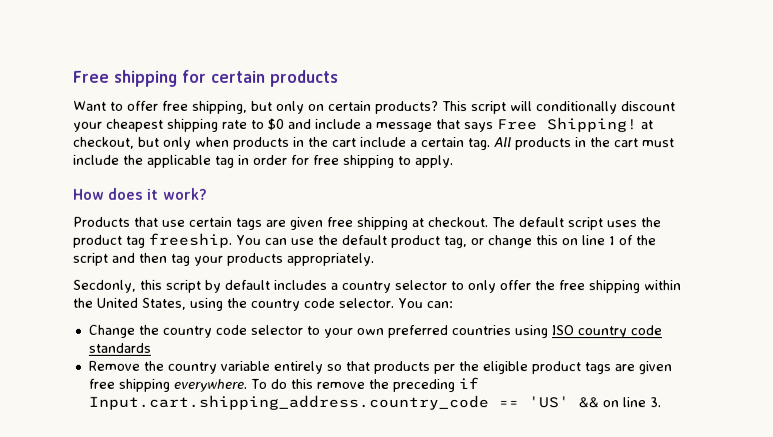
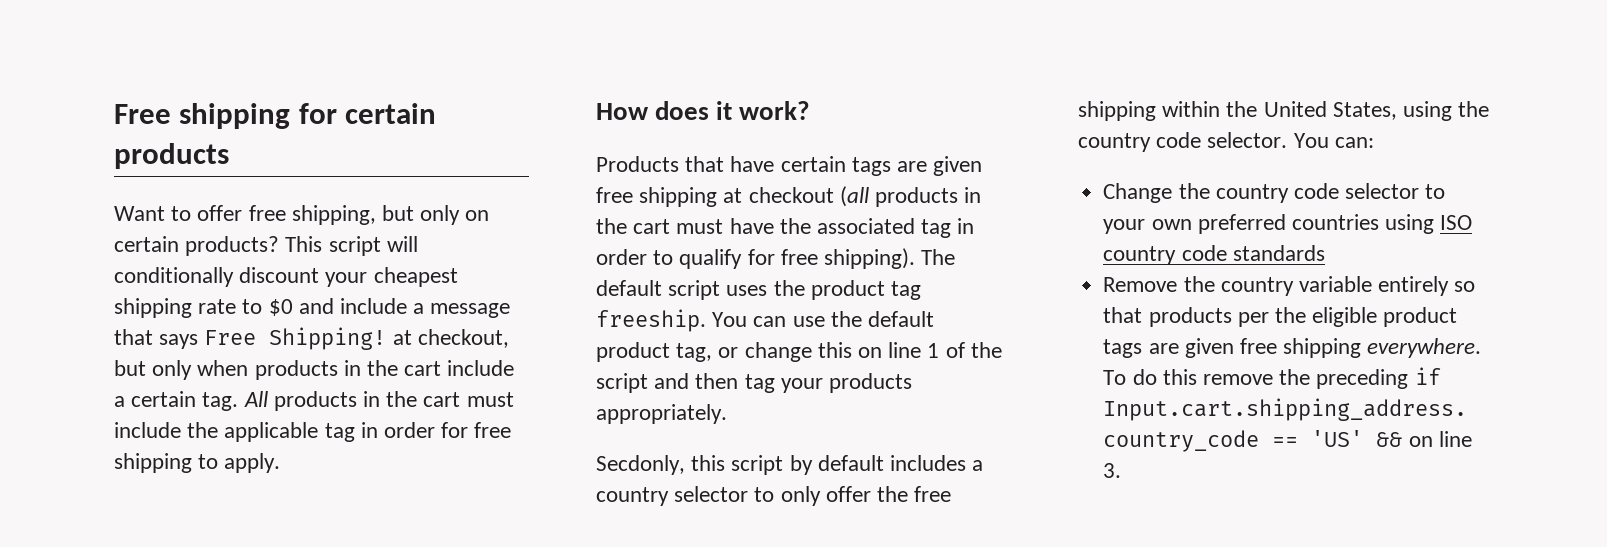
[161,219,185,227] use -> [730,156,775,172] have
[427,217,489,228] checkout. -> [748,186,982,207] [596,218,975,238] [596,248,916,269] checkout (all products in the cart must have the associated tag in order to qualify for free shipping).

